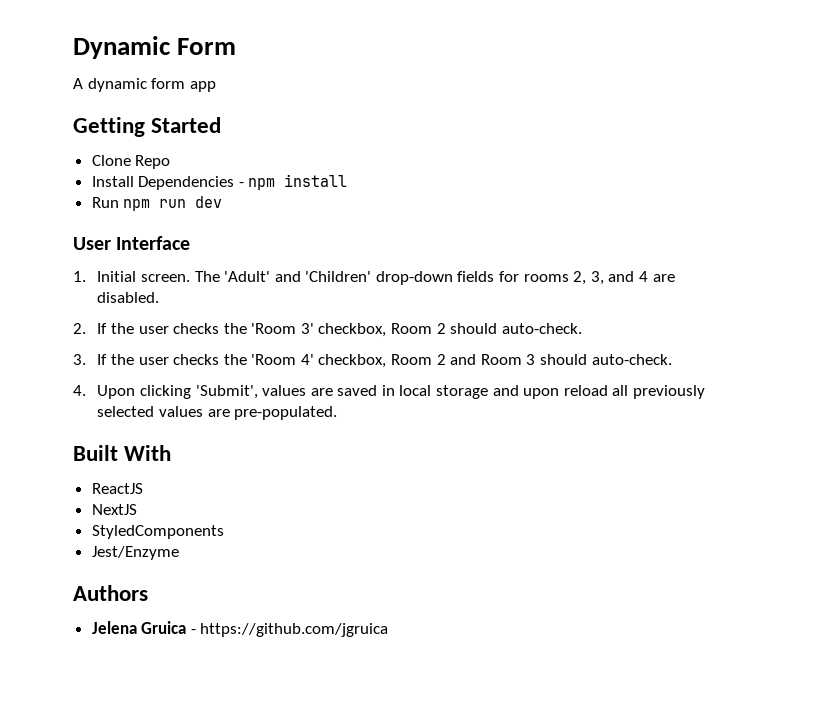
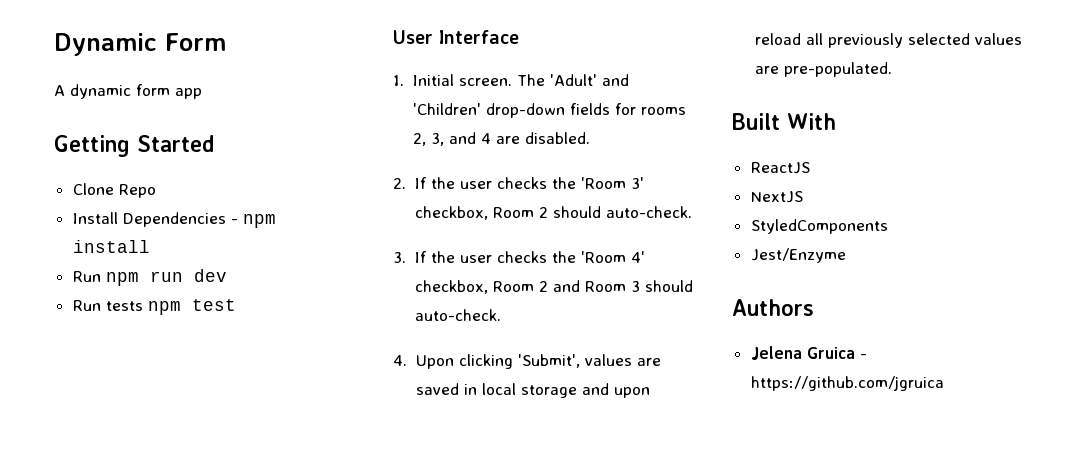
(223, 202) none -> [72,299,236,315] // Run tests npm test

